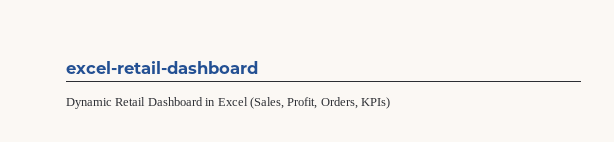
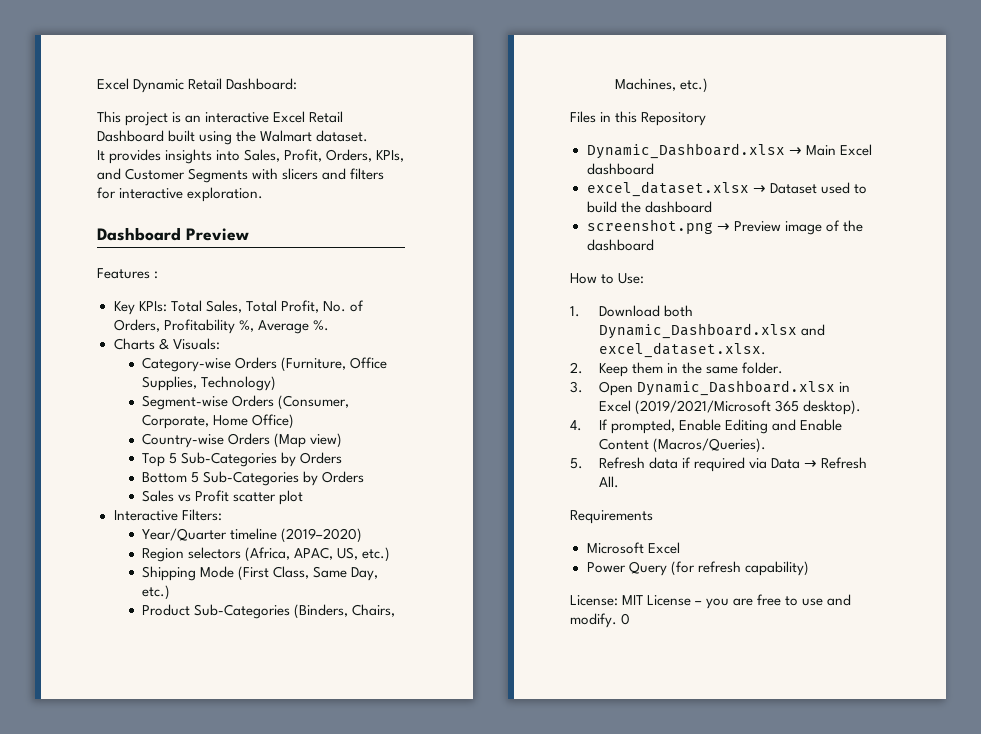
[66,61,258,74] excel-retail-dashboard // -> [97,78,129,90] Excel
[147,97,390,109] Dashboard in Excel (Sales, Profit, Orders, KPIs) -> [226,78,298,90] [97,111,344,126] [97,130,369,145] [97,149,405,164] [97,168,385,183] [97,187,264,202] [97,227,249,241] [97,268,159,279] [113,300,364,315] [113,319,329,334] [113,338,220,350] [142,357,388,372] [142,376,277,391] [142,395,350,410] [142,414,295,429] [142,433,343,448] [142,452,343,467] [142,471,365,486] [142,490,304,505] [113,509,222,521] [142,528,363,543] [142,547,391,562] [142,566,379,581] [142,585,171,600] [142,604,396,619] [615,78,709,93] [570,111,707,126] [586,143,872,159] [586,163,654,175] [586,181,867,197] [586,201,712,213] [586,219,863,235] [586,239,654,251] [570,273,645,284] [570,305,693,317] [598,323,825,339] [598,342,766,358] [570,362,783,377] [570,380,850,396] [598,400,861,415] [570,419,842,434] [598,438,766,453] [570,457,868,472] [598,476,619,488] [570,510,653,524] [586,542,680,554] [586,561,809,576] [570,594,852,609] [570,613,631,628] Dashboard: // This project is an interactive Excel Retail Dashboard built using the Walmart dataset. // It provides insights into Sales, Profit, Orders, KPIs, and Customer Segments with slicers and filters for interactive exploration. // Dashboard Preview // Features : // Key KPIs: Total Sales, Total Profit, No. of Orders, Profitability %, Average %. // Charts & Visuals: // Category-wise Orders (Furniture, Office Supplies, Technology) // Segment-wise Orders (Consumer, Corporate, Home Office) // Country-wise Orders (Map view) // Top 5 Sub-Categories by Orders // Bottom 5 Sub-Categories by Orders // Sales vs Profit scatter plot // Interactive Filters: // Year/Quarter timeline (2019–2020) // Region selectors (Africa, APAC, US, etc.) // Shipping Mode (First Class, Same Day, etc.) // Product Sub-Categories (Binders, Chairs, Machines, etc.) // Files in this Repository // Dynamic_Dashboard.xlsx → Main Excel dashboard // excel_dataset.xlsx → Dataset used to build the dashboard // screenshot.png → Preview image of the dashboard // How to Use: // 1. Download both Dynamic_Dashboard.xlsx and excel_dataset.xlsx. // 2. Keep them in the same folder. // 3. Open Dynamic_Dashboard.xlsx in Excel (2019/2021/Microsoft 365 desktop). // 4. If prompted, Enable Editing and Enable Content (Macros/Queries). // 5. Refresh data if required via Data → Refresh All. // Requirements // Microsoft Excel // Power Query (for refresh capability) // License: MIT License – you are free to use and modify. 0

